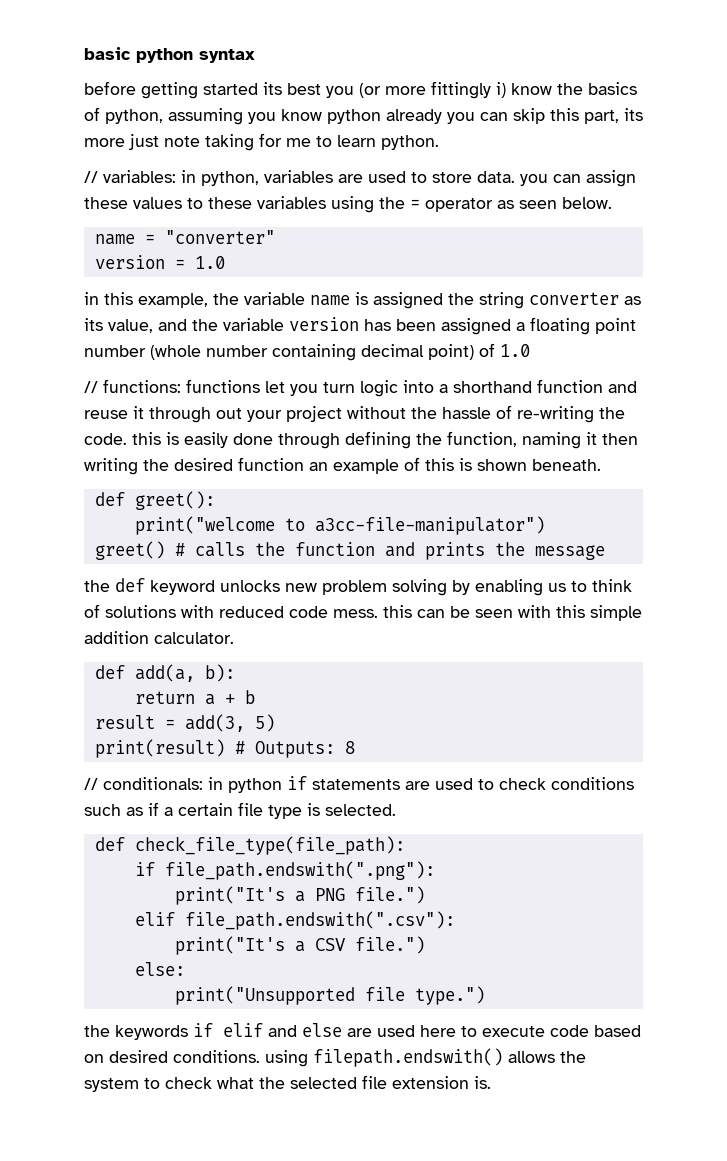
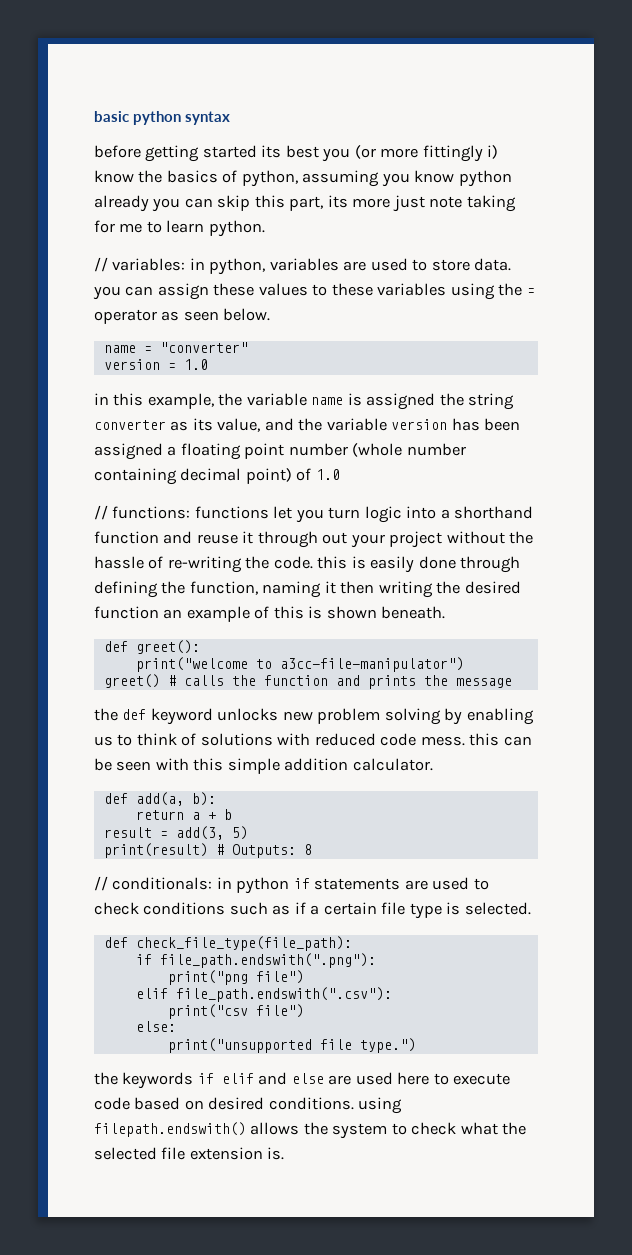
[174,886,425,905] [134,911,455,930] [174,936,425,955] print("It's a PNG file.") // elif file_path.endswith(".csv"): // print("It's a CSV file.") -> [167,970,304,985] [135,987,392,1002] [167,1004,304,1019] print("png file") // elif file_path.endswith(".csv"): // print("csv file")
[174,986,355,1005] print("Unsupported -> [167,1038,312,1053] print("unsupported

